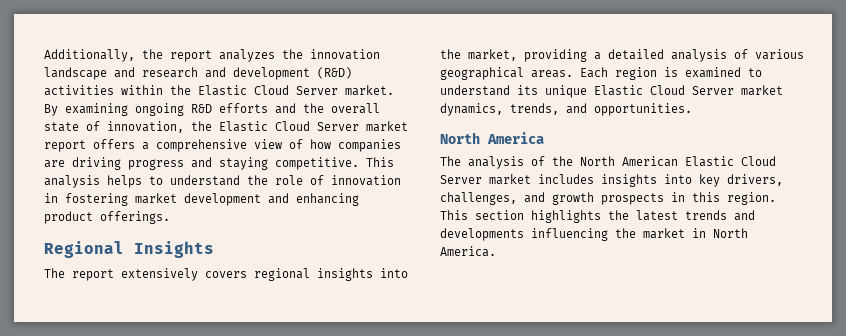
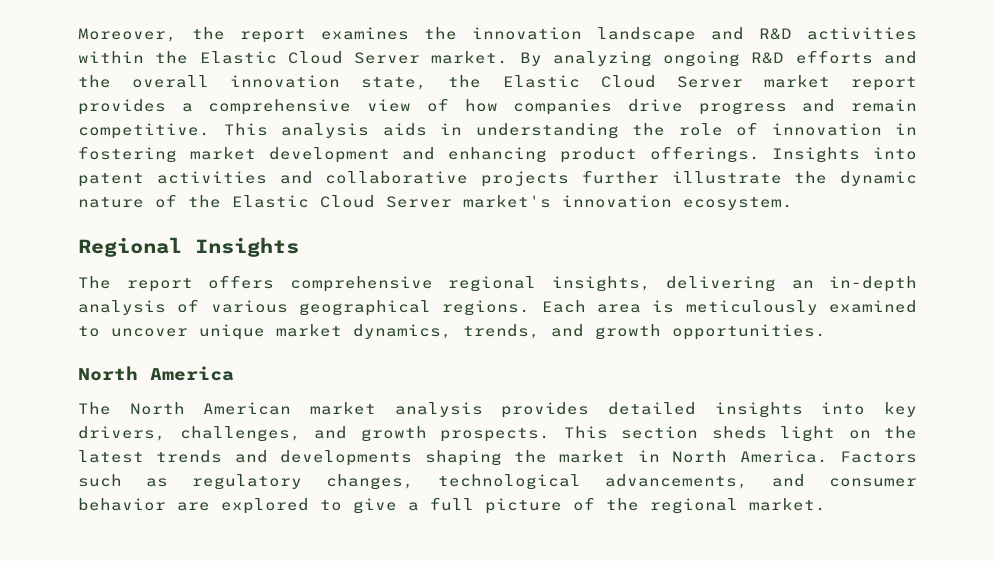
[44,49,135,62] Additionally, -> [78,28,177,42] Moreover,
[219,49,275,62] analyzes -> [321,27,409,40] examines
[142,67,352,80] research and development (R&D) -> [759,28,792,40] R&D
[65,103,128,116] examining -> [552,51,652,67] analyzing
[44,121,184,133] state of innovation, -> [230,75,428,90] innovation state,
[93,139,135,149] offers -> [78,99,166,115] provides
[44,157,121,170] are driving -> [627,99,683,112] drive
[219,157,268,170] staying -> [851,99,918,112] remain
[107,175,240,188] helps to understand -> [382,123,619,139] aids in understanding
[44,241,214,258] [44,268,408,281] [440,49,804,62] [440,67,762,80] [440,85,734,98] // Regional Insights // The report extensively covers regional insights into the market, providing a detailed analysis of various geographical areas. Each region is examined to understand its unique Elastic Cloud Server -> [772,147,917,163] [78,170,917,187] [78,194,793,210] [78,237,299,257] [78,275,917,292] [78,299,918,316] [78,324,265,340] Insights into patent activities and collaborative projects further illustrate the dynamic nature of the Elastic Cloud Server market's innovation ecosystem. // Regional Insights // The report offers comprehensive regional insights, delivering an in-depth analysis of various geographical regions. Each area is meticulously examined to uncover unique
(587, 108) none -> [595,324,661,340] growth
[468,156,776,169] [440,174,594,185] analysis of the North American Elastic Cloud Server market includes -> [129,402,696,418] North American market analysis provides detailed
[601,192,776,205] [440,210,601,223] prospects in this region. This section highlights -> [440,426,871,442] prospects. This section sheds light on
[531,228,608,241] influencing -> [424,450,502,466] shaping
(496, 251) none -> [839,451,917,463] [78,474,917,490] [78,497,826,514] Factors such as regulatory changes, technological advancements, and consumer behavior are explored to give a full picture of the regional market.

